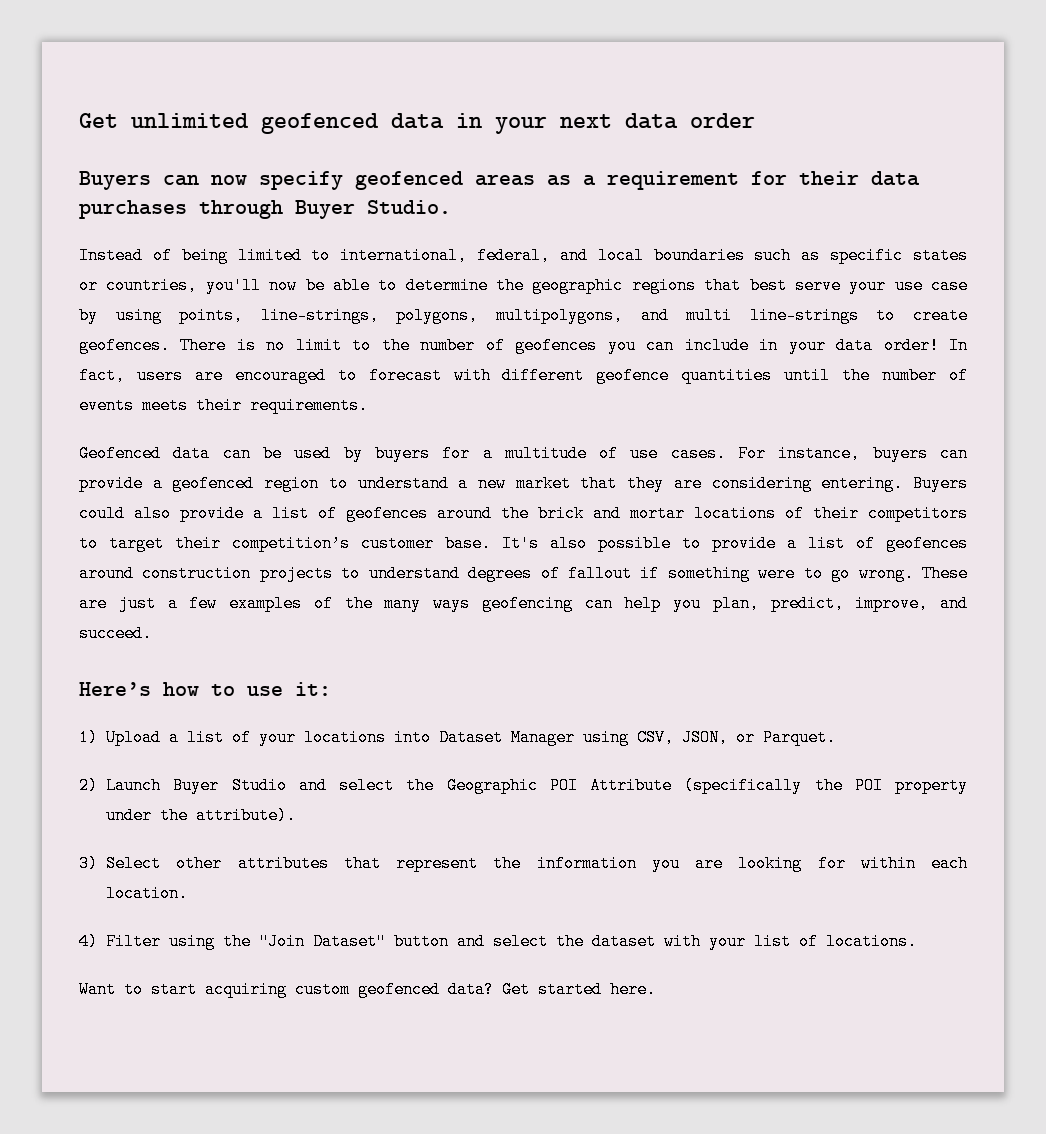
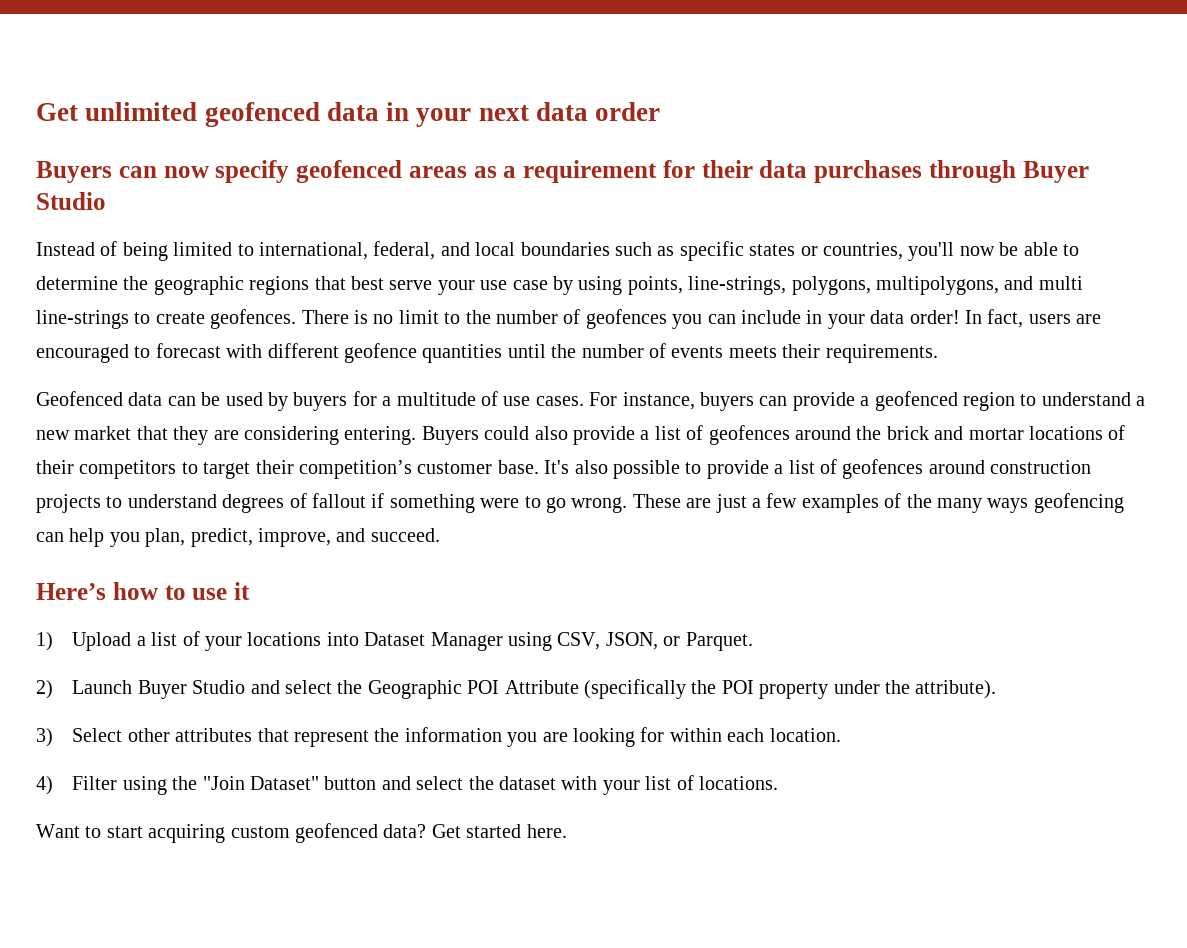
[367,200,451,214] Studio. -> [36,192,106,210] Studio
[295,682,331,696] it: -> [234,582,250,600] it

